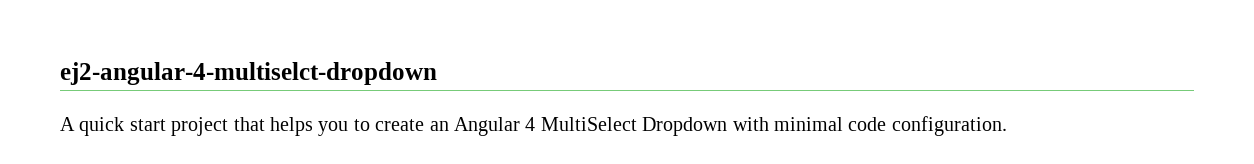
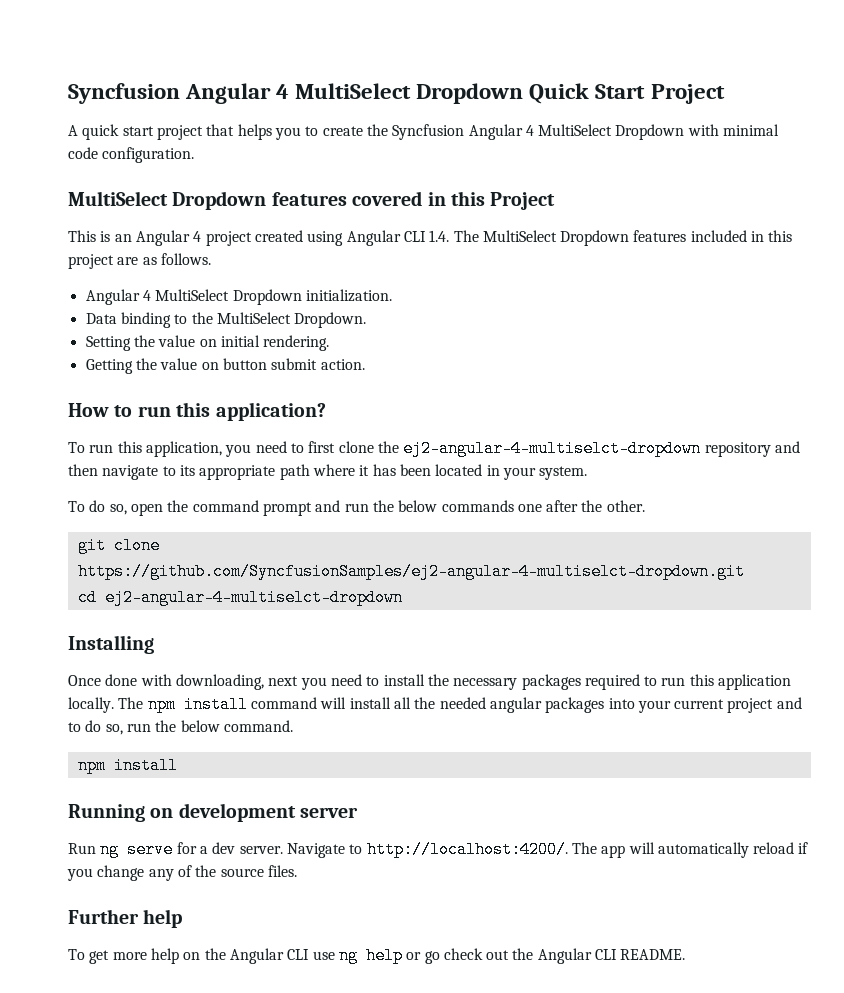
[60,62,437,85] ej2-angular-4-multiselct-dropdown -> [68,83,725,104] Syncfusion Angular 4 MultiSelect Dropdown Quick Start Project
[429,121,449,131] an -> [366,124,465,140] the Syncfusion
(1007, 126) none -> [68,191,556,210] [68,230,793,246] [68,253,211,269] [85,289,392,305] [85,312,367,328] [85,335,330,351] [85,358,365,374] [68,402,326,421] [68,440,800,457] [68,464,588,480] [68,500,645,516] [77,537,160,554] [77,563,745,580] [77,589,403,606] [68,635,154,654] [68,674,792,690] [68,696,802,713] [68,720,293,735] [77,757,178,774] [68,803,359,822] [68,841,809,858] [67,865,297,881] [68,909,183,928] [68,947,686,964] // MultiSelect Dropdown features covered in this Project // This is an Angular 4 project created using Angular CLI 1.4. The MultiSelect Dropdown features included in this project are as follows. // Angular 4 MultiSelect Dropdown initialization. // Data binding to the MultiSelect Dropdown. // Setting the value on initial rendering. // Getting the value on button submit action. // How to run this application? // To run this application, you need to first clone the ej2-angular-4-multiselct-dropdown repository and then navigate to its appropriate path where it has been located in your system. // To do so, open the command prompt and run the below commands one after the other. // git clone https://github.com/SyncfusionSamples/ej2-angular-4-multiselct-dropdown.git // cd ej2-angular-4-multiselct-dropdown // Installing // Once done with downloading, next you need to install the necessary packages required to run this application locally. The npm install command will install all the needed angular packages into your current project and to do so, run the below command. // npm install // Running on development server // Run ng serve for a dev server. Navigate to http://localhost:4200/. The app will automatically reload if you change any of the source files. // Further help // To get more help on the Angular CLI use ng help or go check out the Angular CLI README.

